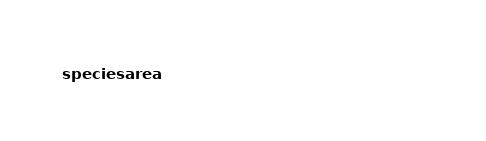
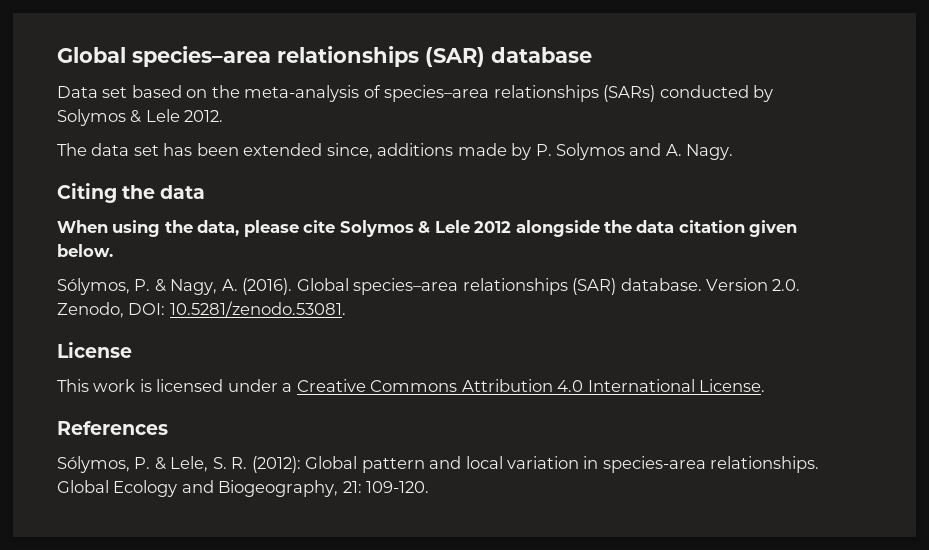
[62,68,162,82] speciesarea -> [57,46,592,67] [57,85,774,102] [57,109,224,126] [57,143,734,160] [57,183,206,203] [57,220,798,237] [57,244,113,257] [57,278,801,295] [57,301,346,318] [57,342,132,358] [57,379,766,392] [57,421,168,435] [57,456,820,473] [57,480,430,497] Global species–area relationships (SAR) database // Data set based on the meta-analysis of species–area relationships (SARs) conducted by Solymos & Lele 2012. // The data set has been extended since, additions made by P. Solymos and A. Nagy. // Citing the data // When using the data, please cite Solymos & Lele 2012 alongside the data citation given below. // Sólymos, P. & Nagy, A. (2016). Global species–area relationships (SAR) database. Version 2.0. Zenodo, DOI: 10.5281/zenodo.53081. // License // This work is licensed under a Creative Commons Attribution 4.0 International License. // References // Sólymos, P. & Lele, S. R. (2012): Global pattern and local variation in species-area relationships. Global Ecology and Biogeography, 21: 109-120.

